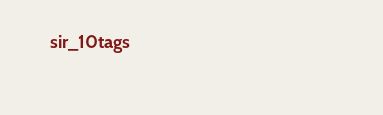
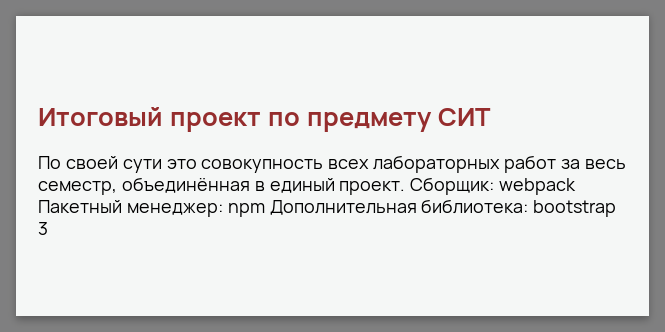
[50,35,130,53] sir_10tags -> [38,107,491,132] [38,155,626,173] [38,177,577,195] [38,199,617,217] [38,222,48,235] Итоговый проект по предмету СИТ // По своей сути это совокупность всех лабораторных работ за весь семестр, объединённая в единый проект. Сборщик: webpack Пакетный менеджер: npm Дополнительная библиотека: bootstrap 3

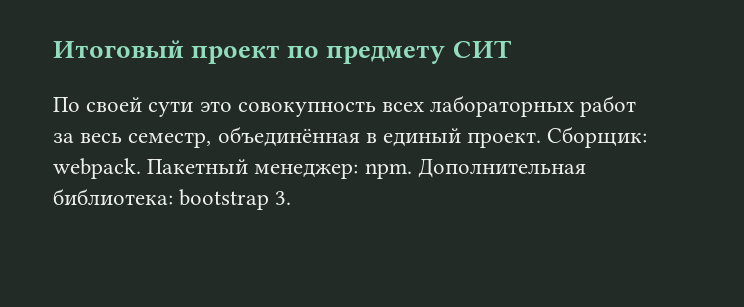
[499,178,577,195] webpack -> [53,158,141,179] webpack.
[227,203,265,217] npm -> [364,163,412,179] npm.
[38,222,48,235] 3 -> [275,191,292,205] 3.

